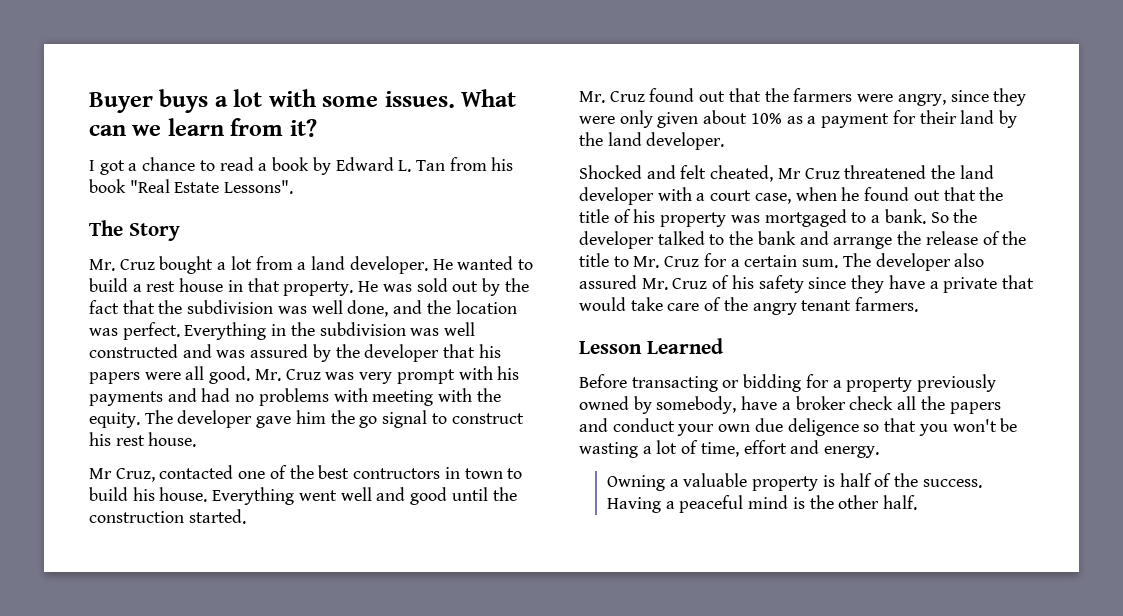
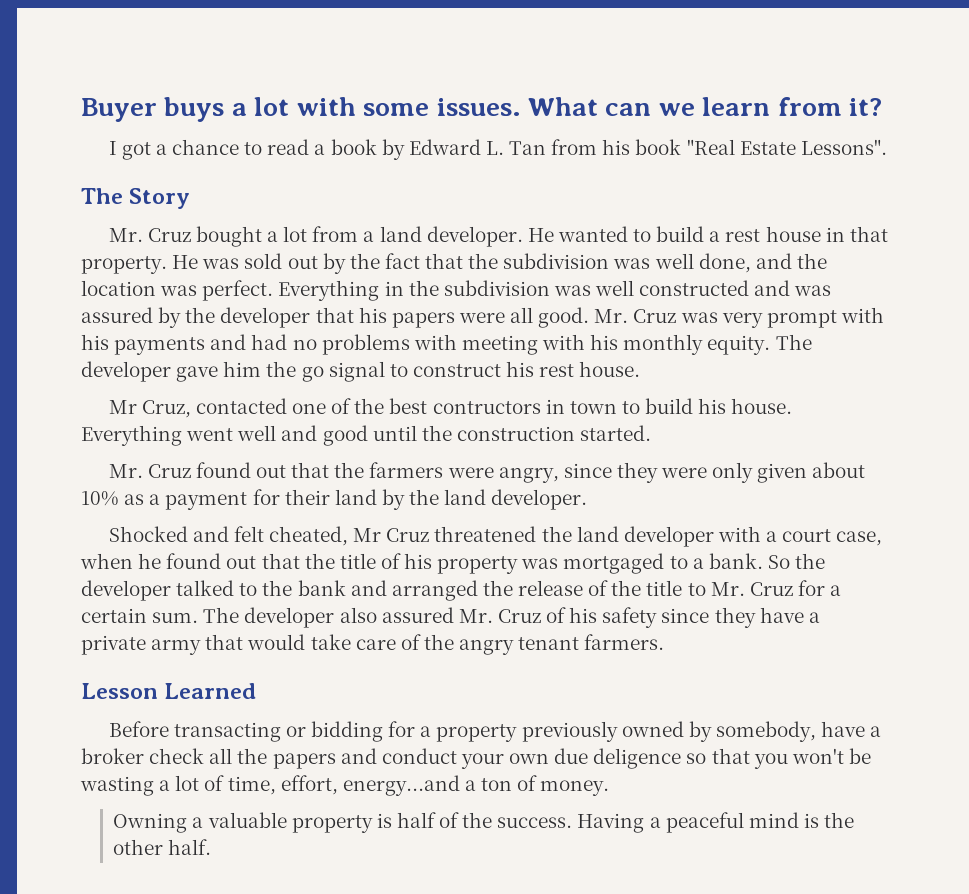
[476,388,501,402] the -> [590,334,704,355] his monthly
[833,237,893,249] arrange -> [391,580,478,601] arranged
(998, 285) none -> [151,639,202,655] army
[743,440,880,458] effort and energy. -> [280,775,610,796] effort, energy...and a ton of money.

